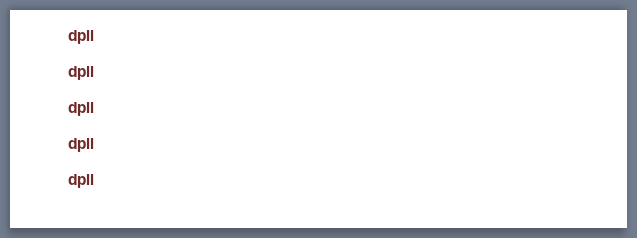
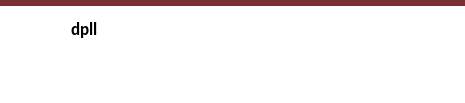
[68,30,94,44] [68,66,94,80] [68,102,94,116] [68,138,94,152] [68,174,94,188] dpll // dpll // dpll // dpll // dpll -> [71,22,97,38] dpll

